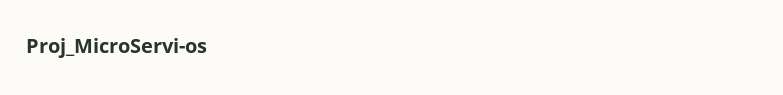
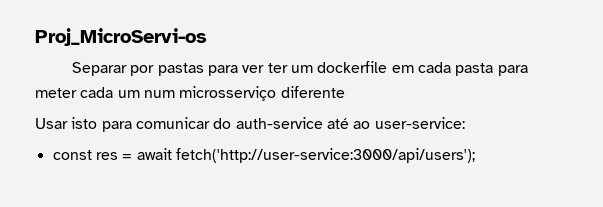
(207, 48) none -> [72,61,528,76] [35,86,345,101] [35,117,465,132] [52,148,475,163] // Separar por pastas para ver ter um dockerfile em cada pasta para meter cada um num microsserviço diferente // Usar isto para comunicar do auth-service até ao user-service: // const res = await fetch('http://user-service:3000/api/users');

